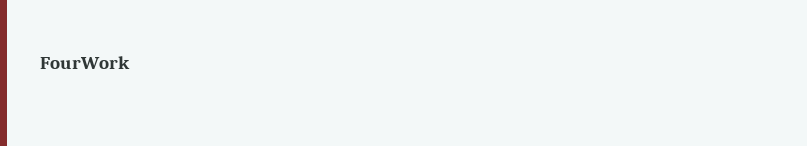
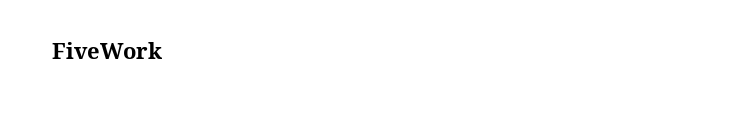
[40,56,130,69] FourWork -> [52,42,162,59] FiveWork

